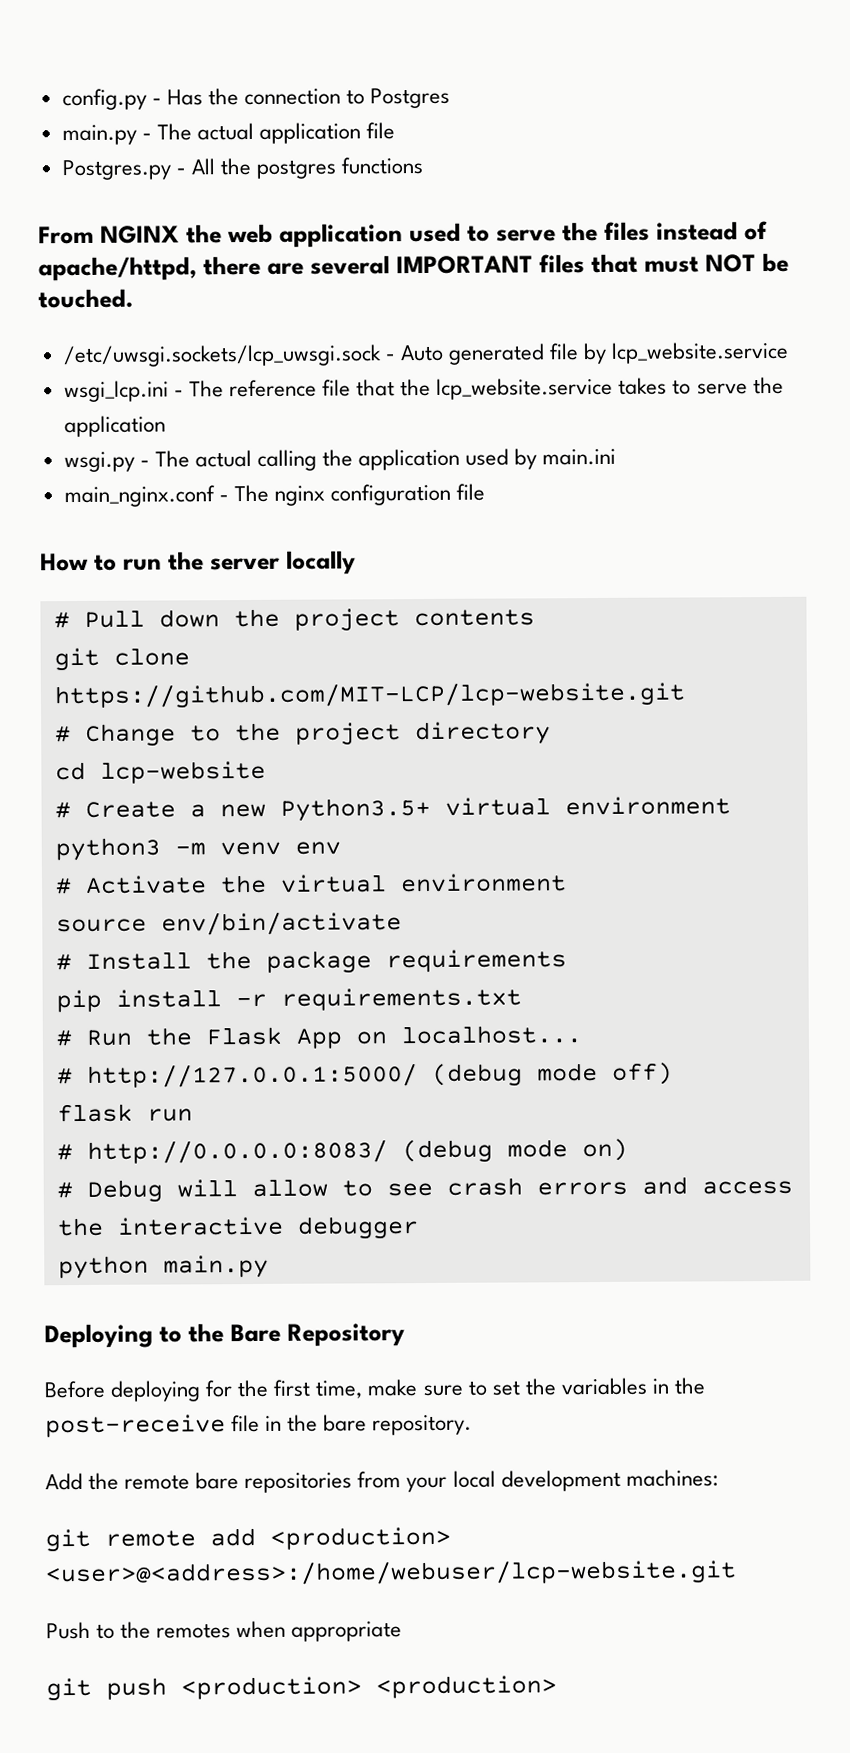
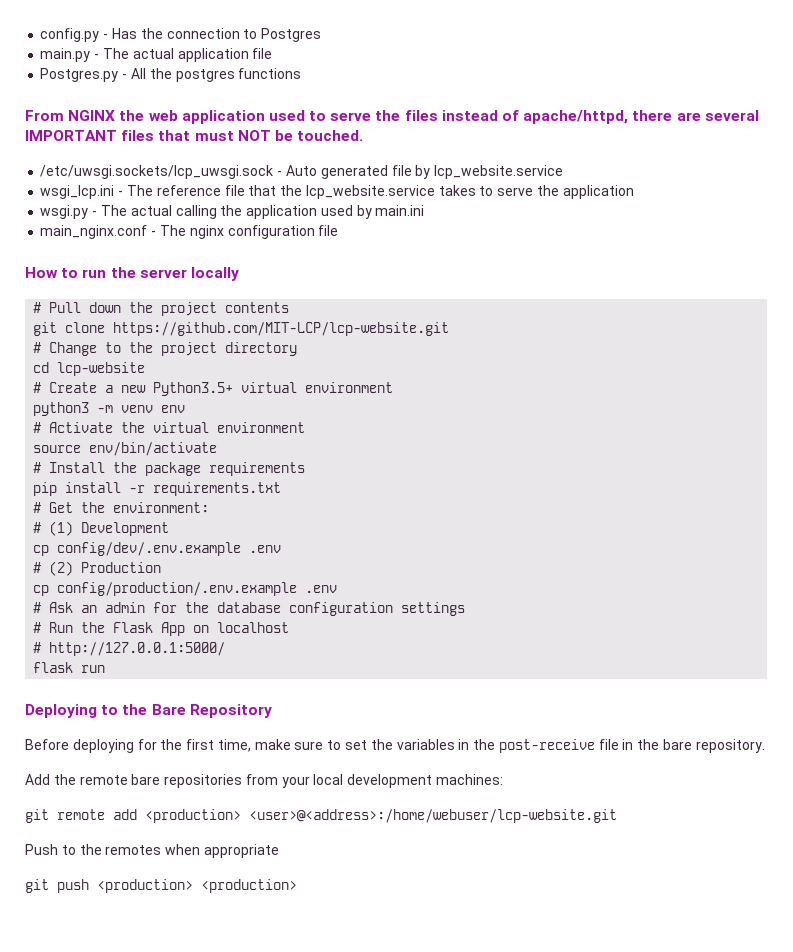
(522, 999) none -> [33,502,210,513] [33,521,170,536] [33,542,282,556] [33,561,162,576] [33,582,338,596] [33,602,466,616] // # Get the environment: // # (1) Development // cp config/dev/.env.example .env // # (2) Production // cp config/production/.env.example .env // # Ask an admin for the database configuration settings
[400,1025,582,1045] localhost... -> [217,622,290,633] localhost
[431,1062,673,1087] (debug mode off) -> (226, 649) none
[56,1138,628,1164] [56,1176,793,1203] [56,1216,419,1240] [57,1254,269,1280] // # http://0.0.0.0:8083/ (debug mode on) // # Debug will allow to see crash errors and access the interactive debugger // python main.py -> (106, 669) none

